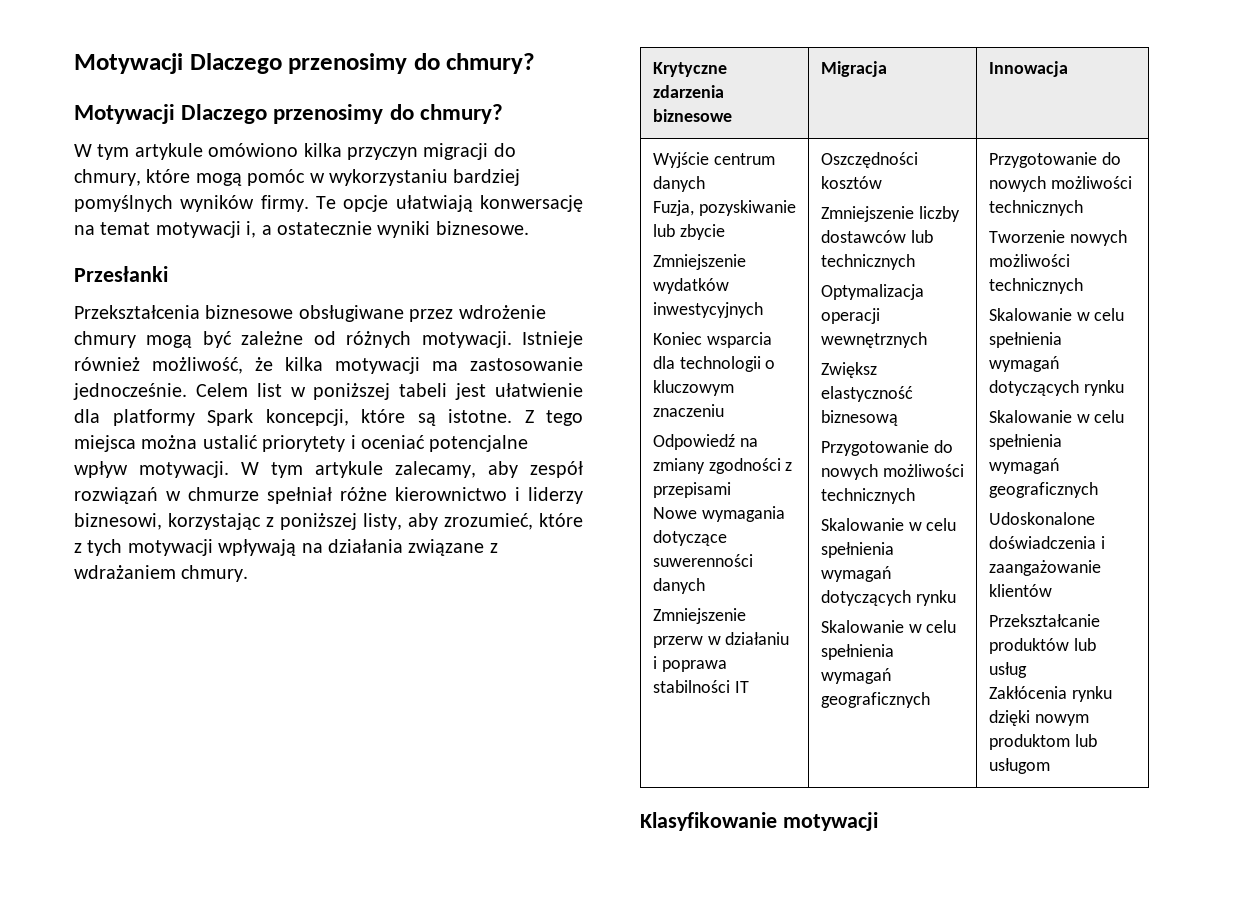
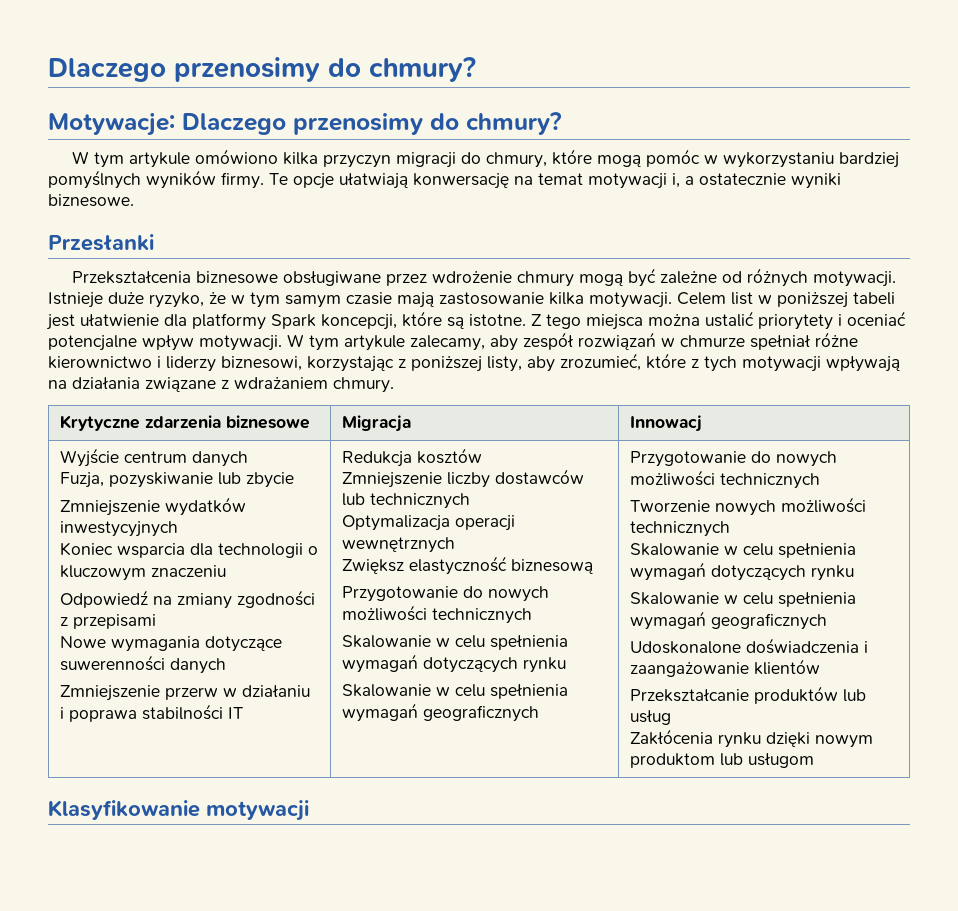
[74,53,536,74] [74,104,175,124] Motywacji Dlaczego przenosimy do chmury? // Motywacji -> [48,57,476,82] [48,113,175,136] Dlaczego przenosimy do chmury? // Motywacje:
[74,357,583,374] [73,383,187,400] również możliwość, że kilka motywacji ma zastosowanie jednocześnie. -> [108,292,672,308] duże ryzyko, że w tym samym czasie mają zastosowanie kilka motywacji.
[988,61,1068,77] Innowacja -> [630,415,703,432] Innowacj
[820,152,918,168] Oszczędności -> [342,451,413,467] Redukcja

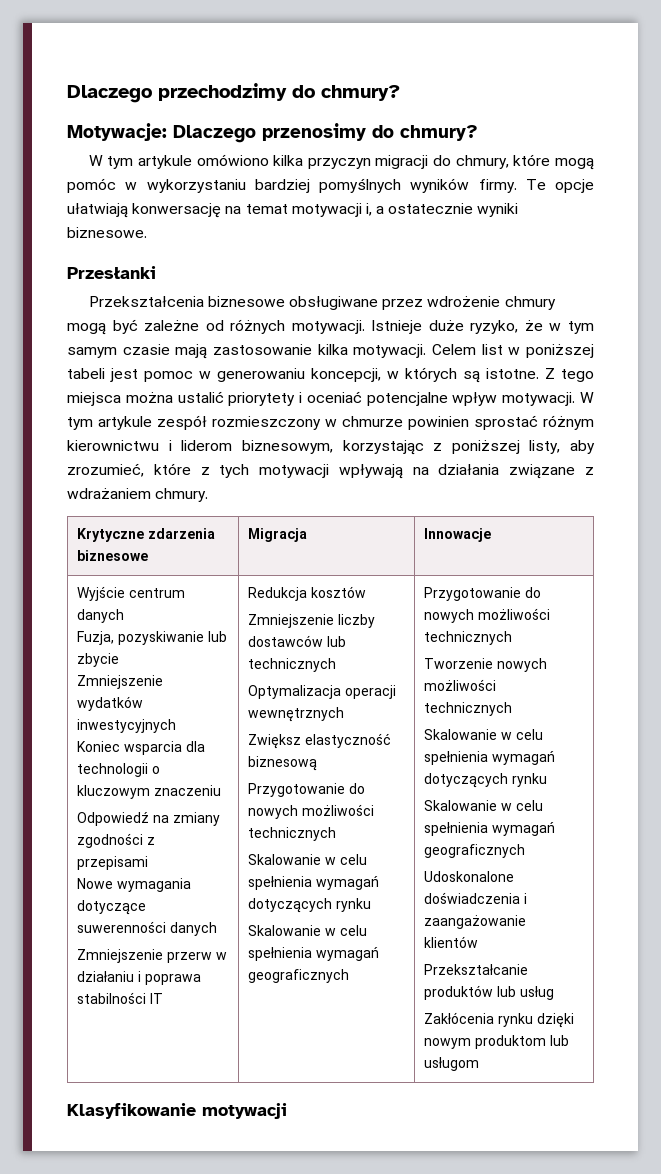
[48,57,320,82] Dlaczego przenosimy -> [67,83,287,103] Dlaczego przechodzimy
[80,311,442,330] ułatwienie dla platformy Spark koncepcji, które -> [144,367,457,382] pomoc w generowaniu koncepcji, w których
[410,332,858,351] [48,356,302,372] zalecamy, aby zespół rozwiązań w chmurze spełniał różne kierownictwo i liderzy biznesowi, -> [157,415,594,430] [67,440,333,454] zespół rozmieszczony w chmurze powinien sprostać różnym kierownictwu i liderom biznesowym,
[630,415,703,432] Innowacj -> [424,528,492,542] Innowacje

